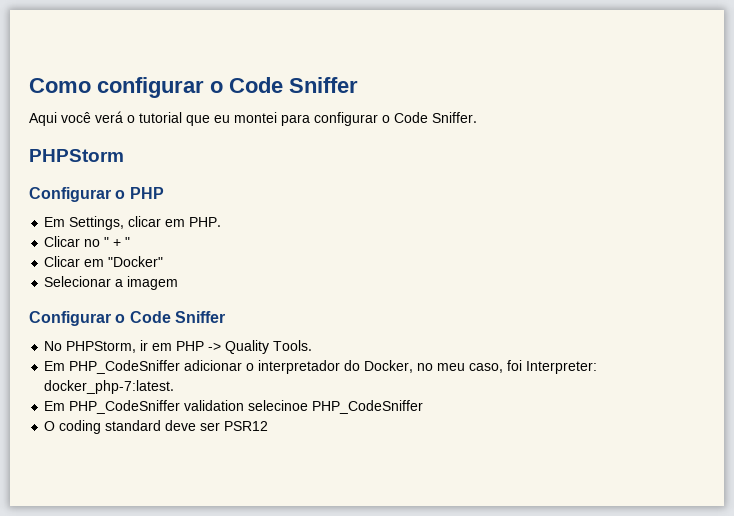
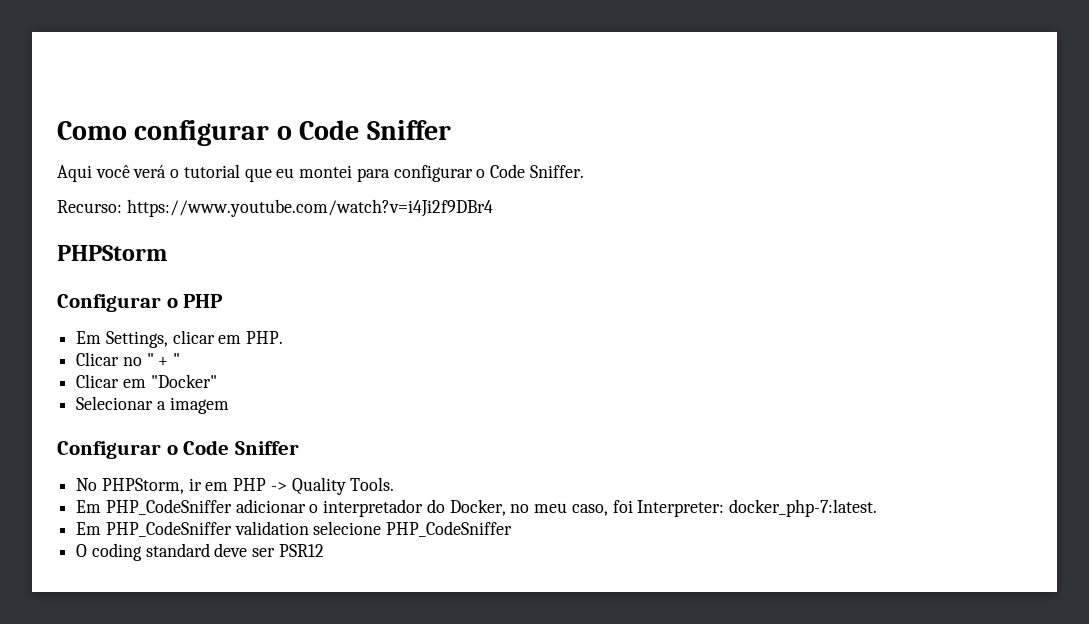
(477, 117) none -> [57,199,493,217] // Recurso: https://www.youtube.com/watch?v=i4Ji2f9DBr4
[248,400,309,411] selecinoe -> [313,521,382,535] selecione

